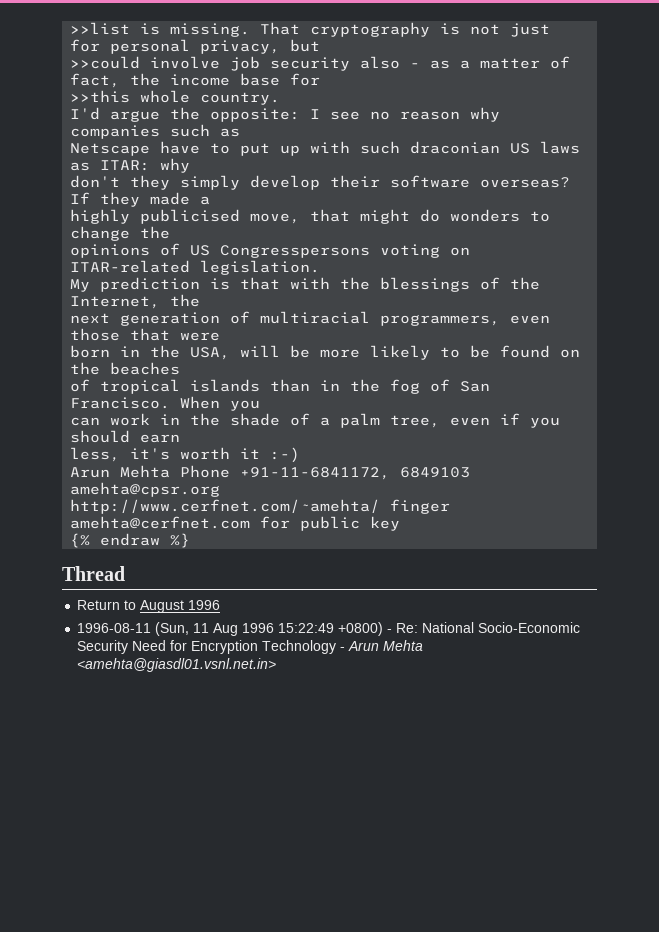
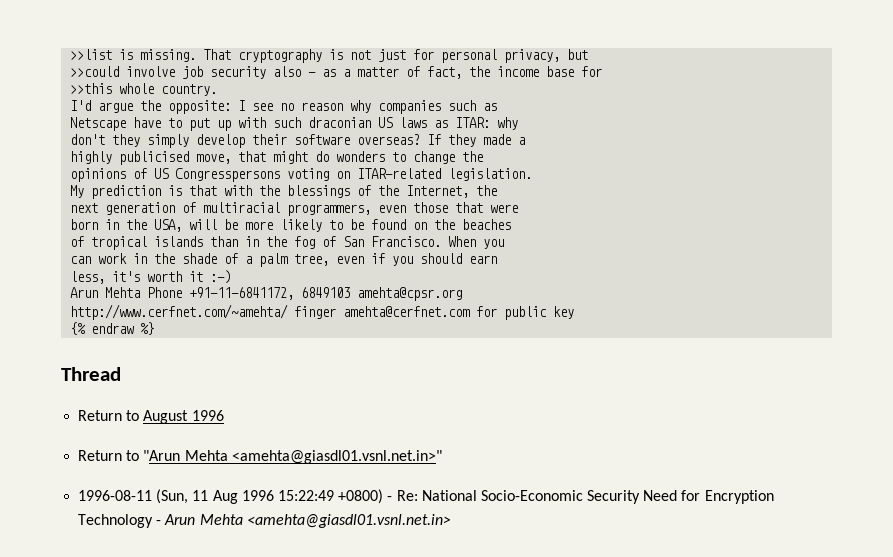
(221, 605) none -> [78,450,442,464] // Return to "Arun Mehta <amehta@giasdl01.vsnl.net.in>"

